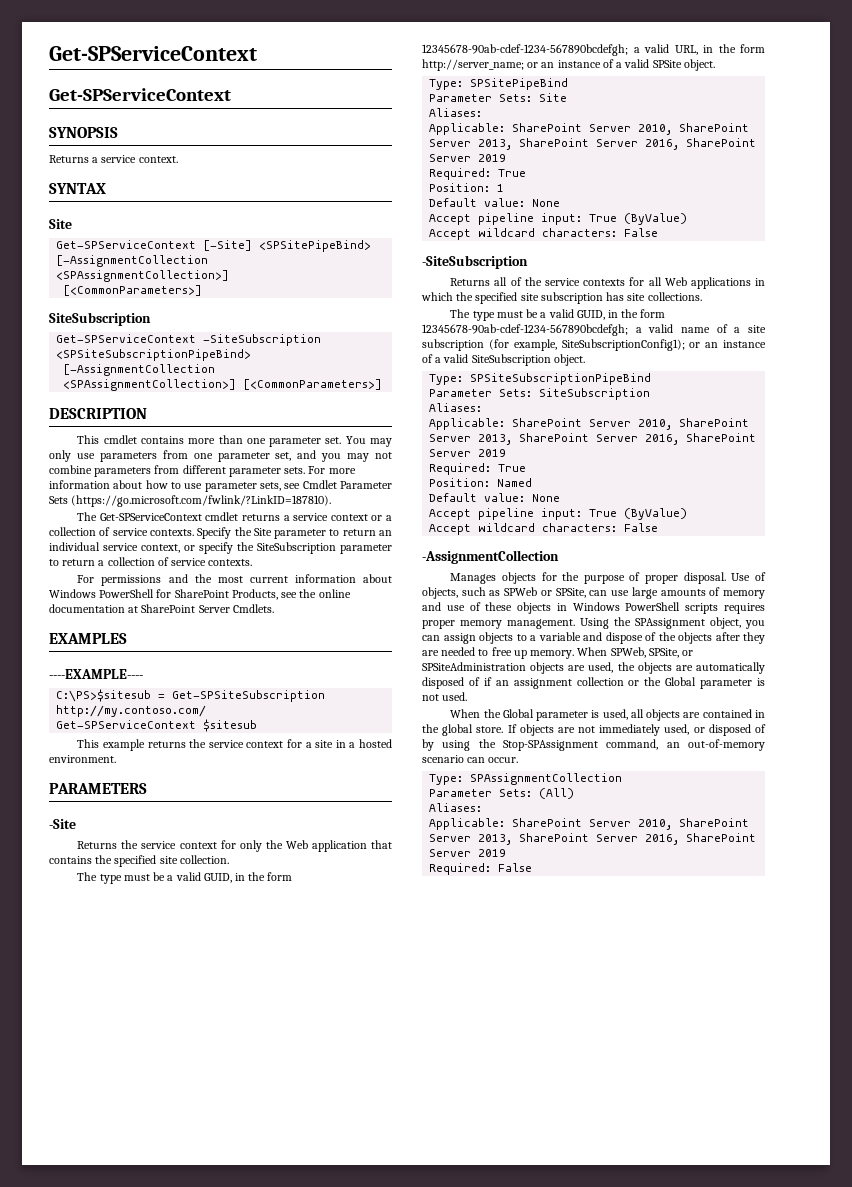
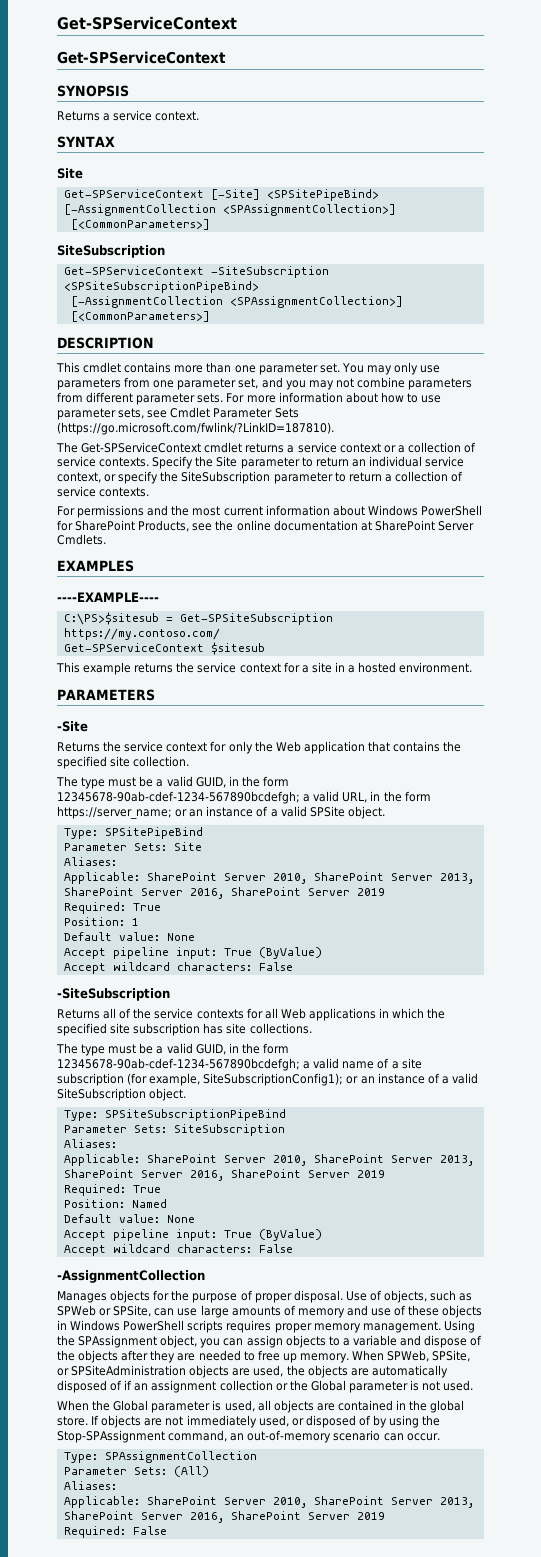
[56,705,207,717] http://my.contoso.com/ -> [63,628,220,640] https://my.contoso.com/
[422,59,524,71] http://server_name; -> [57,806,172,819] https://server_name;

